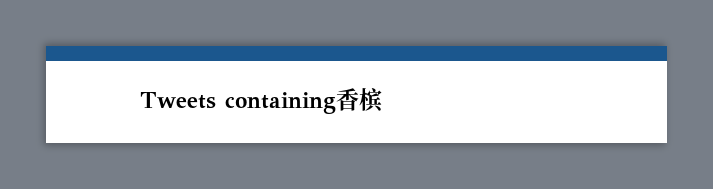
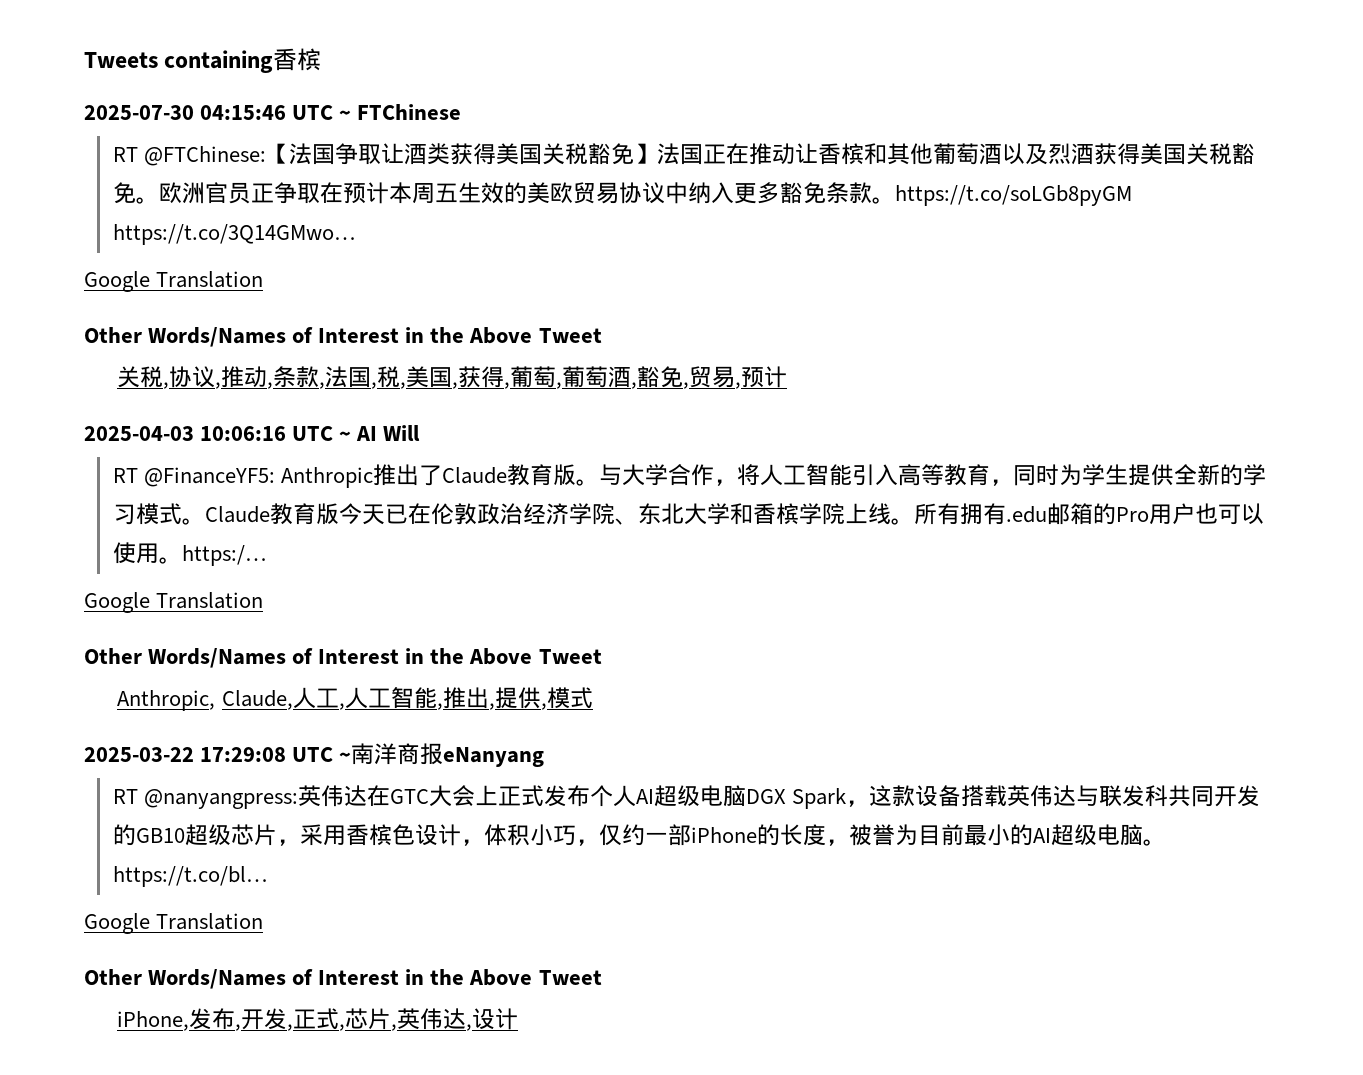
(383, 100) none -> [84,104,462,120] [112,143,1255,166] [112,182,1132,206] [112,224,355,245] [84,271,264,292] [84,327,602,347] [117,366,788,389] [84,425,421,441] [112,464,1266,488] [112,503,1264,525] [112,542,266,566] [84,592,264,613] [84,648,602,668] [117,687,593,711] [84,743,545,767] [112,785,1260,809] [112,824,1166,846] [112,866,267,887] [84,913,264,934] [84,969,602,989] [117,1008,519,1031] // 2025-07-30 04:15:46 UTC ~ FTChinese // RT @FTChinese:【法国争取让酒类获得美国关税豁免】法国正在推动让香槟和其他葡萄酒以及烈酒获得美国关税豁免。欧洲官员正争取在预计本周五生效的美欧贸易协议中纳入更多豁免条款。https://t.co/soLGb8pyGM https://t.co/3Q14GMwo… // Google Translation // Other Words/Names of Interest in the Above Tweet // 关税,协议,推动,条款,法国,税,美国,获得,葡萄,葡萄酒,豁免,贸易,预计 // 2025-04-03 10:06:16 UTC ~ AI Will // RT @FinanceYF5: Anthropic推出了Claude教育版。与大学合作，将人工智能引入高等教育，同时为学生提供全新的学习模式。Claude教育版今天已在伦敦政治经济学院、东北大学和香槟学院上线。所有拥有.edu邮箱的Pro用户也可以使用。https:/… // Google Translation // Other Words/Names of Interest in the Above Tweet // Anthropic, Claude,人工,人工智能,推出,提供,模式 // 2025-03-22 17:29:08 UTC ~南洋商报eNanyang // RT @nanyangpress:英伟达在GTC大会上正式发布个人AI超级电脑DGX Spark，这款设备搭载英伟达与联发科共同开发的GB10超级芯片，采用香槟色设计，体积小巧，仅约一部iPhone的长度，被誉为目前最小的AI超级电脑。https://t.co/bl… // Google Translation // Other Words/Names of Interest in the Above Tweet // iPhone,发布,开发,正式,芯片,英伟达,设计

